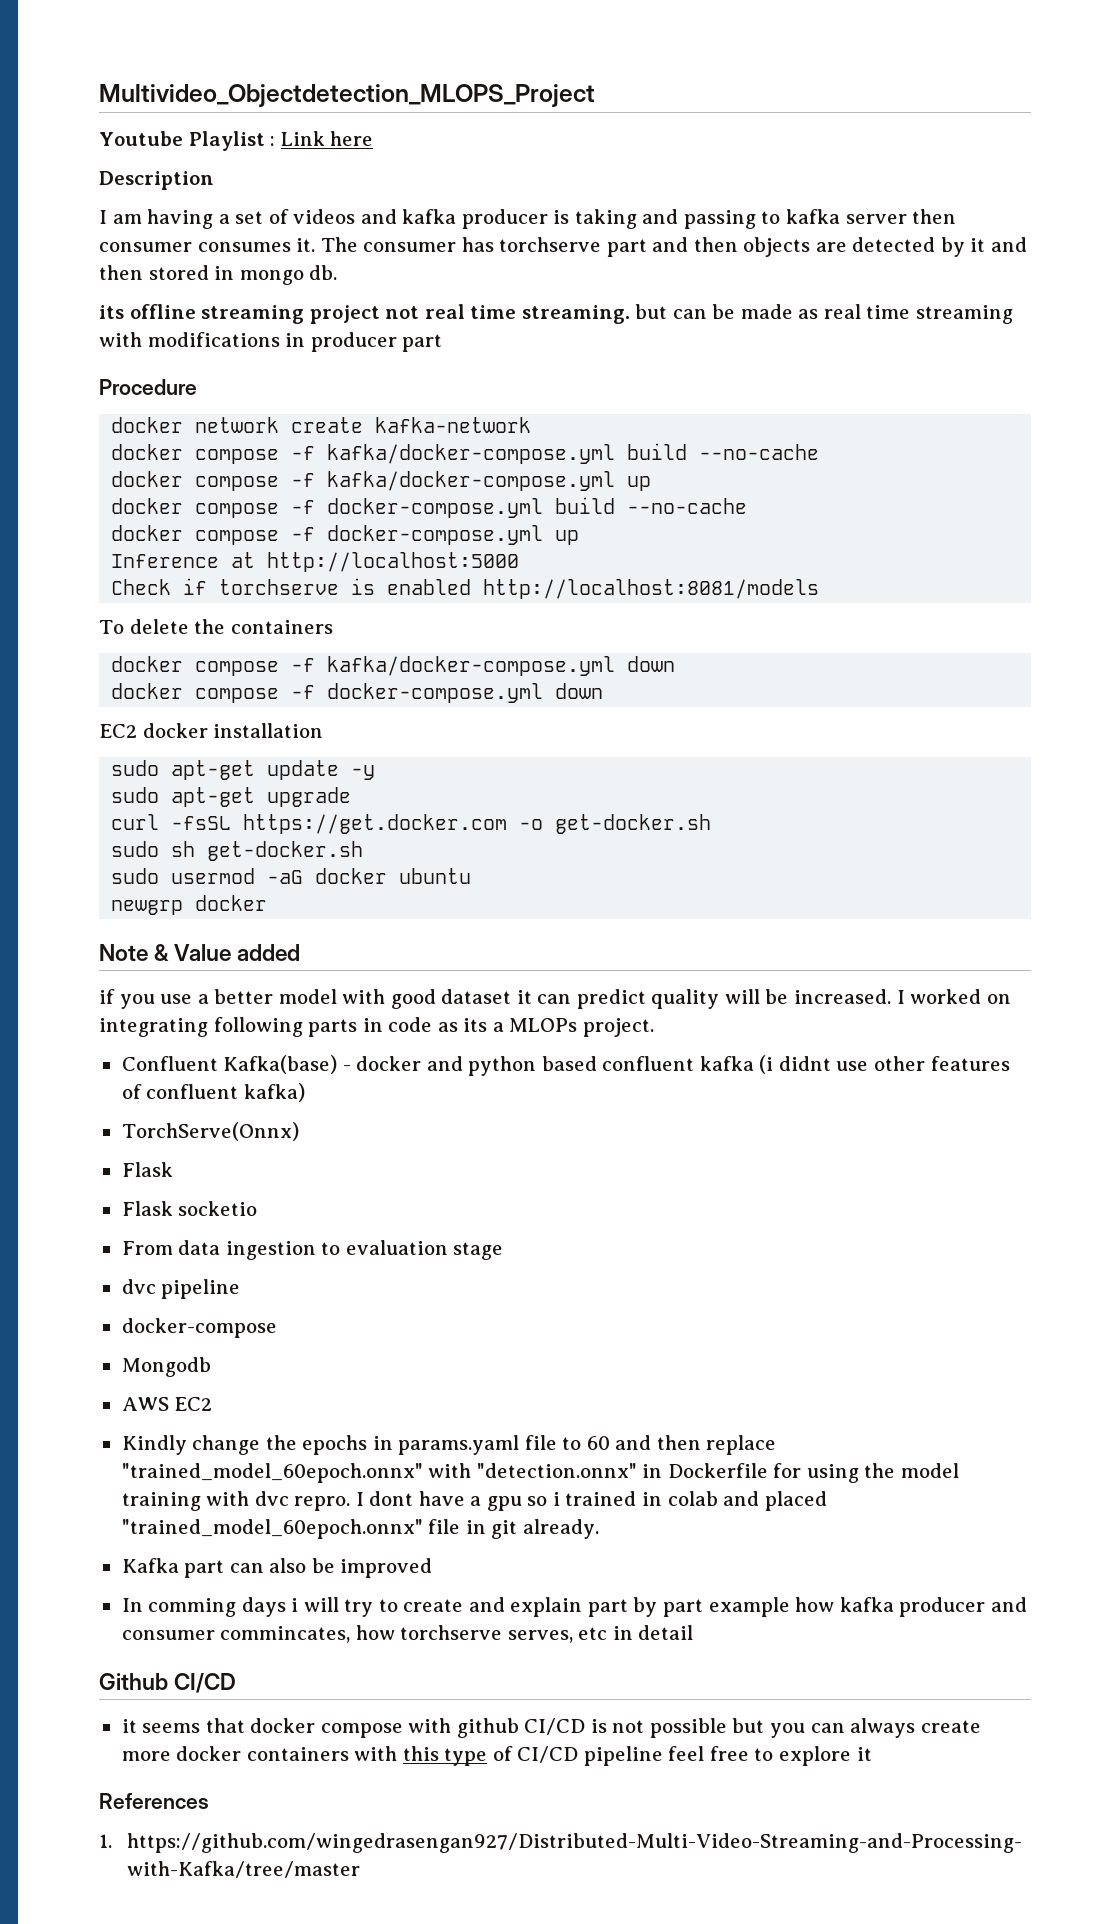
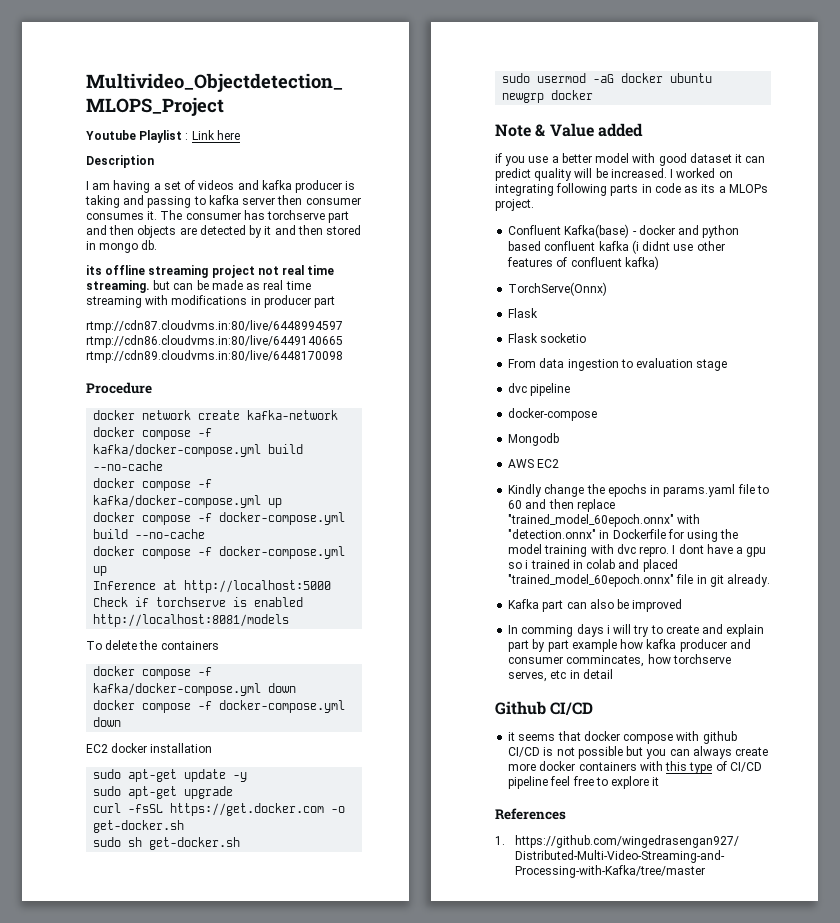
(443, 343) none -> [86,320,343,333] [86,335,343,348] [86,350,343,363] // rtmp://cdn87.cloudvms.in:80/live/6448994597 rtmp://cdn86.cloudvms.in:80/live/6449140665 rtmp://cdn89.cloudvms.in:80/live/6448170098

